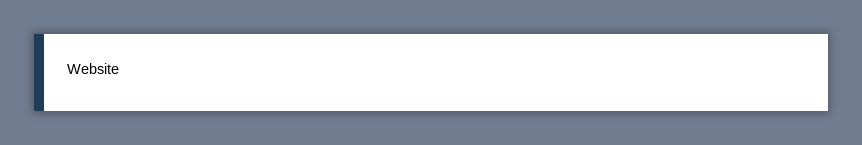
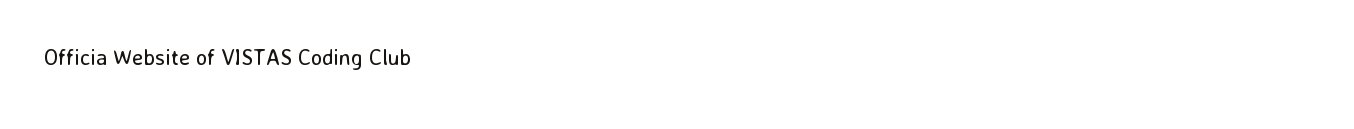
[67,63,119,74] Website -> [44,49,411,70] Officia Website of VISTAS Coding Club

